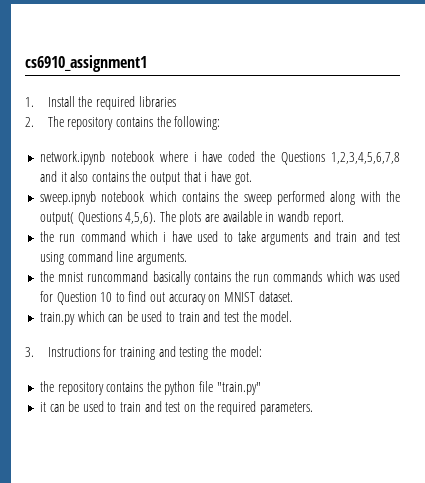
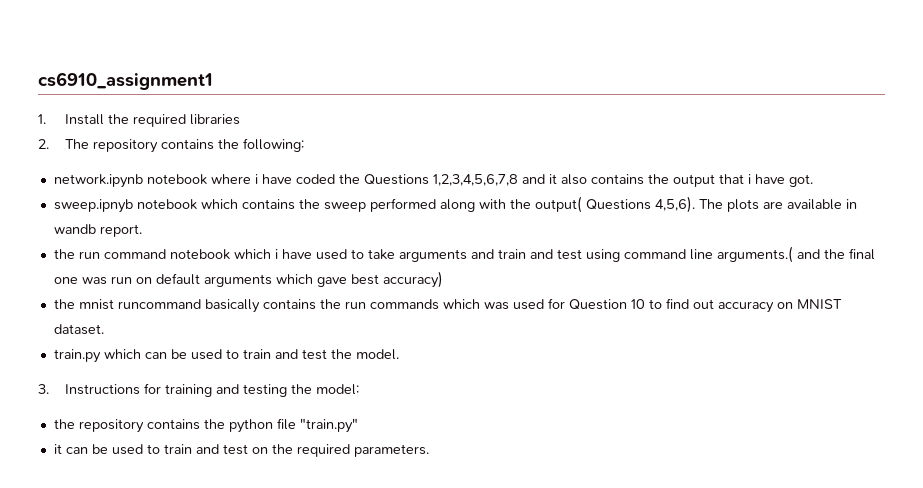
(126, 236) none -> [169,249,230,260] notebook
[136,252,187,265] arguments. -> [716,246,875,263] [53,271,443,288] arguments.( and the final one was run on default arguments which gave best accuracy)

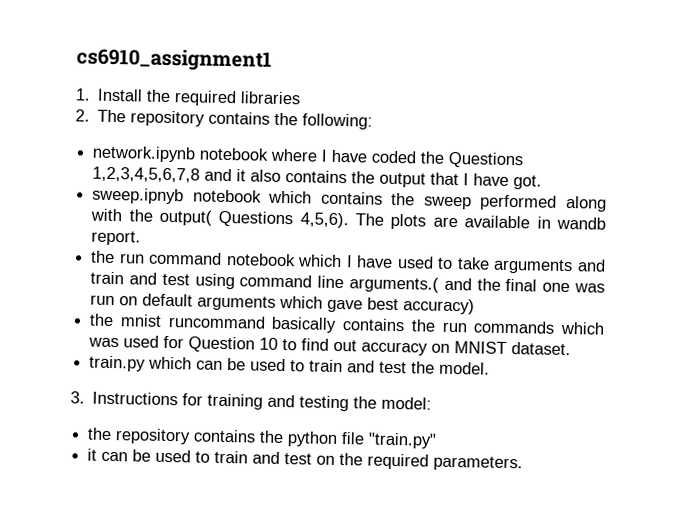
[254,174,258,184] i -> [321,149,329,162] I
[747,174,751,184] i -> [463,173,470,186] I
[274,249,278,259] i -> [345,255,353,268] I

